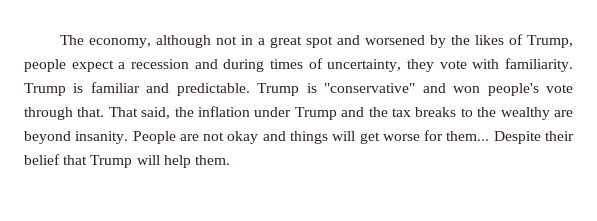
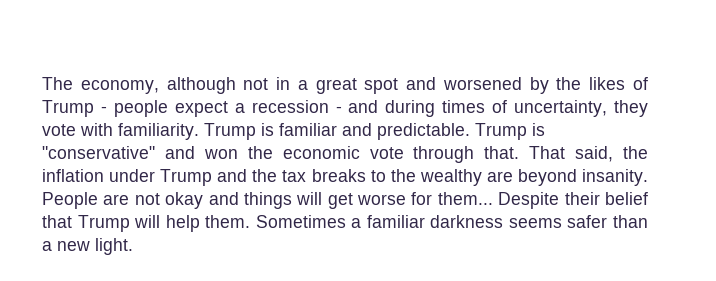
[526,35,573,48] Trump, -> [42,100,107,117] Trump -
(189, 64) none -> [335,106,342,113] -
[487,83,539,96] people's -> [247,146,360,159] the economic
(230, 160) none -> [255,215,648,228] [42,238,133,255] Sometimes a familiar darkness seems safer than a new light.

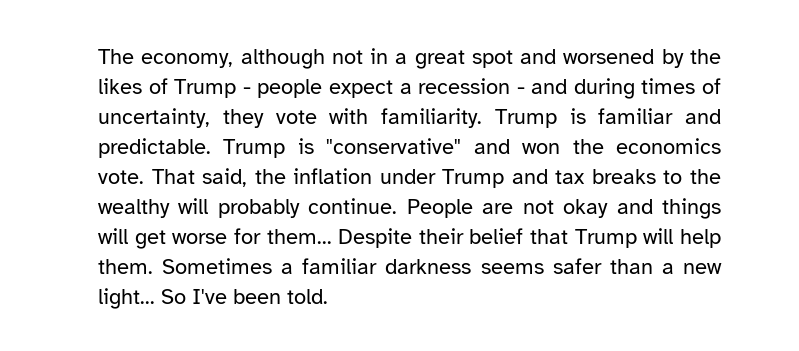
[282,146,520,163] economic vote through that. -> [616,138,721,154] [98,170,144,184] economics vote.
[252,169,278,182] the -> (548, 176) none
[486,169,648,186] are beyond insanity. -> [178,198,398,218] will probably continue.
[95,238,133,255] light. -> [98,288,328,309] light... So I've been told.

